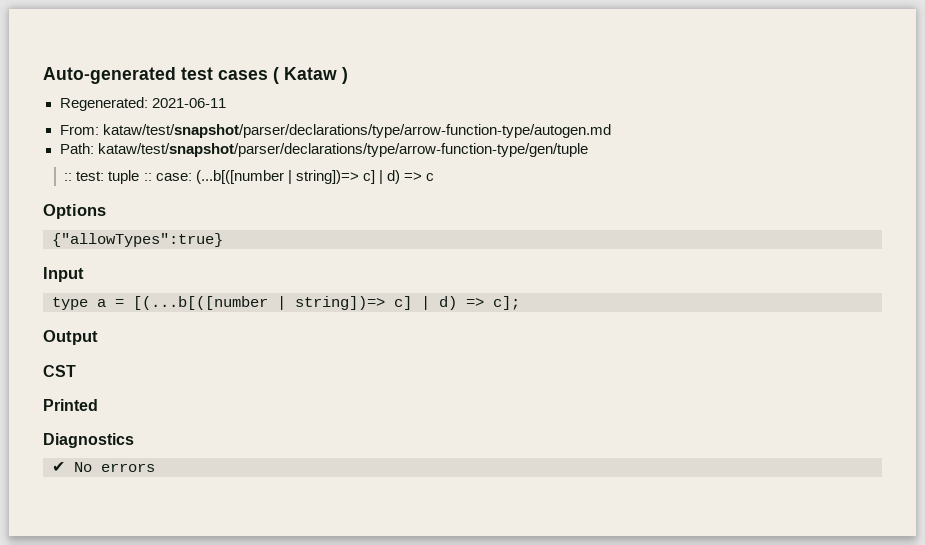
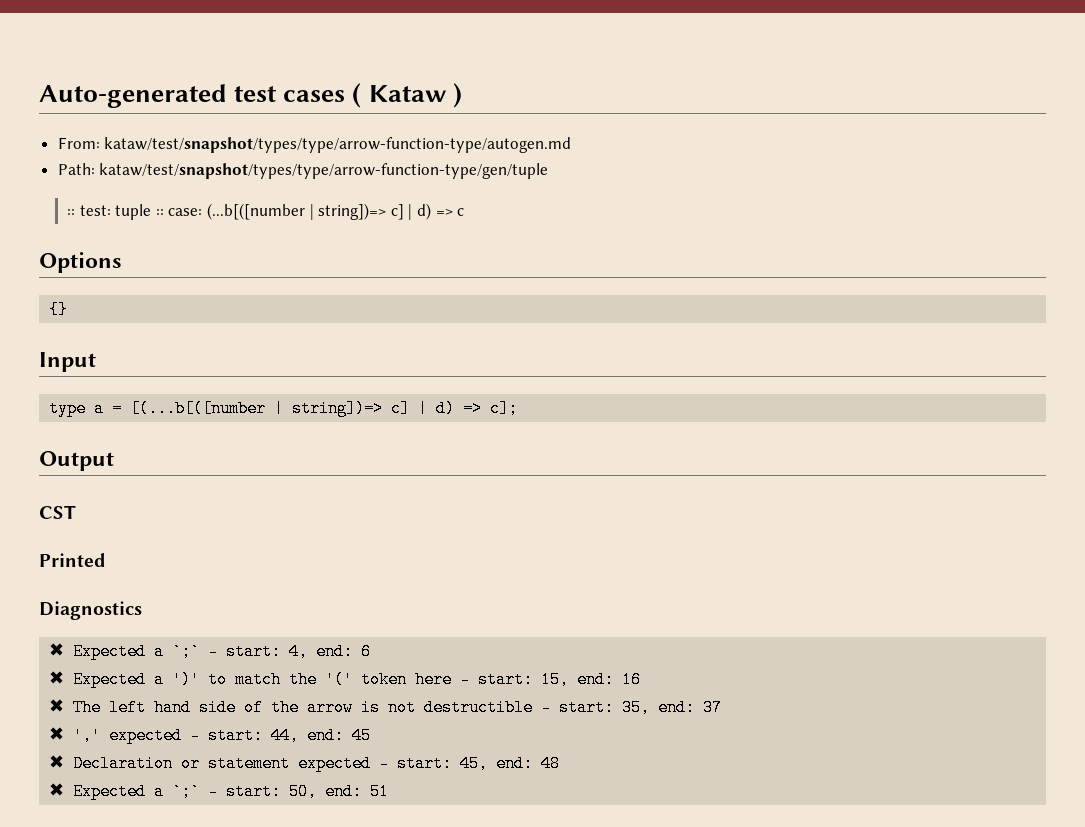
[59,97,226,111] // Regenerated: 2021-06-11 -> (462, 95) none
[102,124,611,138] kataw/test/snapshot/parser/declarations/type/arrow-function-type/autogen.md -> [104,137,572,153] kataw/test/snapshot/types/type/arrow-function-type/autogen.md
[97,143,588,157] kataw/test/snapshot/parser/declarations/type/arrow-function-type/gen/tuple -> [99,163,549,179] kataw/test/snapshot/types/type/arrow-function-type/gen/tuple
[52,233,223,247] {"allowTypes":true} -> [49,301,69,318] {}
[52,461,155,472] ✔ No errors -> [49,643,372,660] [49,671,642,688] [49,699,723,716] [49,727,372,744] [49,755,561,772] [49,783,390,800] ✖ Expected a `;` - start: 4, end: 6 // ✖ Expected a ')' to match the '(' token here - start: 15, end: 16 // ✖ The left hand side of the arrow is not destructible - start: 35, end: 37 // ✖ ',' expected - start: 44, end: 45 // ✖ Declaration or statement expected - start: 45, end: 48 // ✖ Expected a `;` - start: 50, end: 51

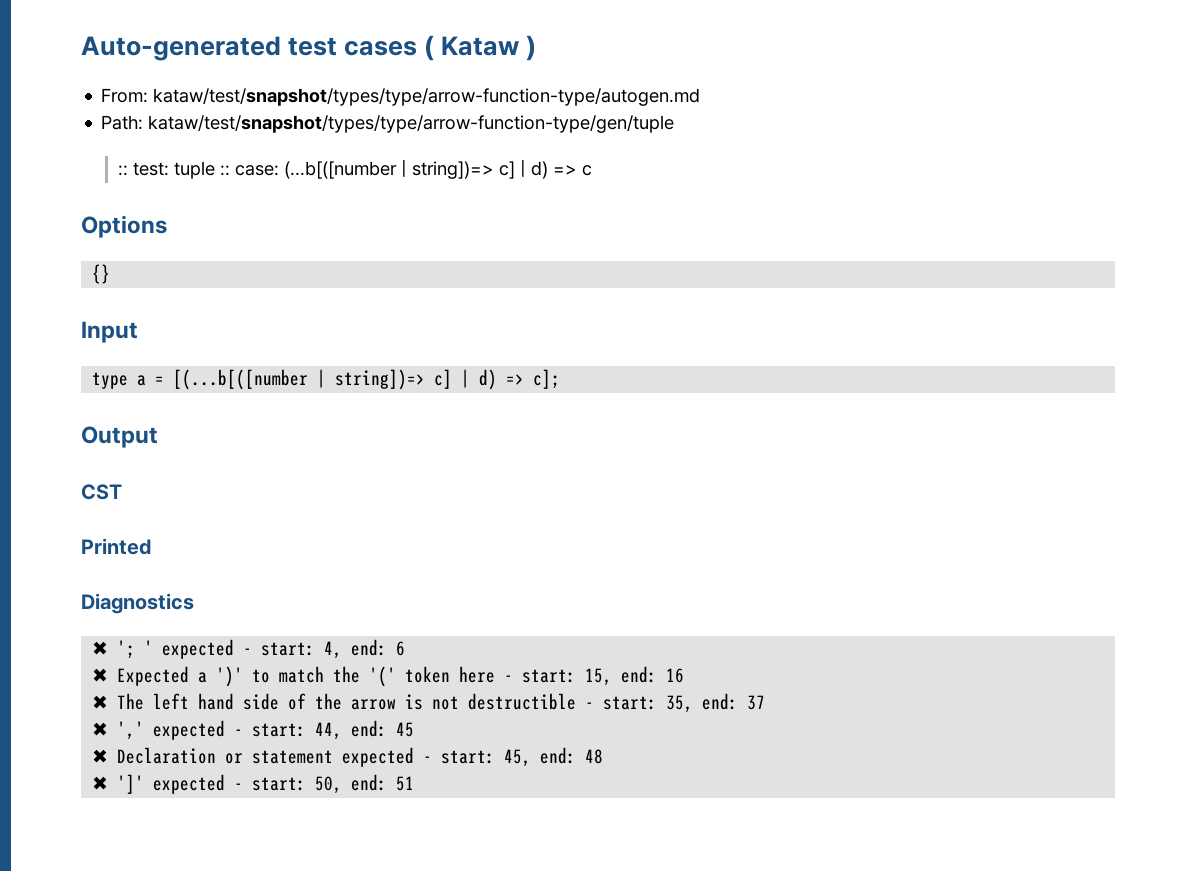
[73,643,201,660] Expected a `;` -> [117,639,235,659] '; ' expected
[73,783,201,800] Expected a `;` -> [117,774,226,794] ']' expected

